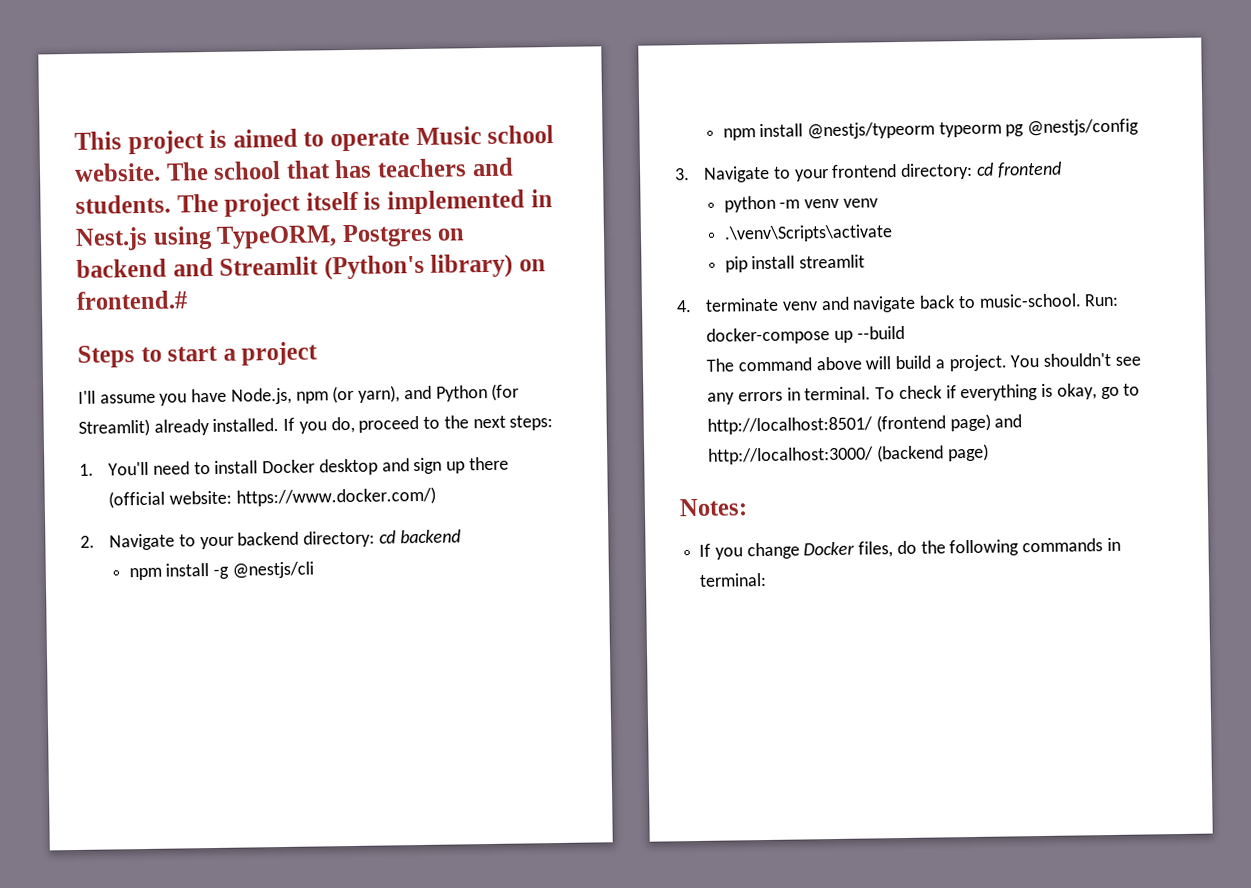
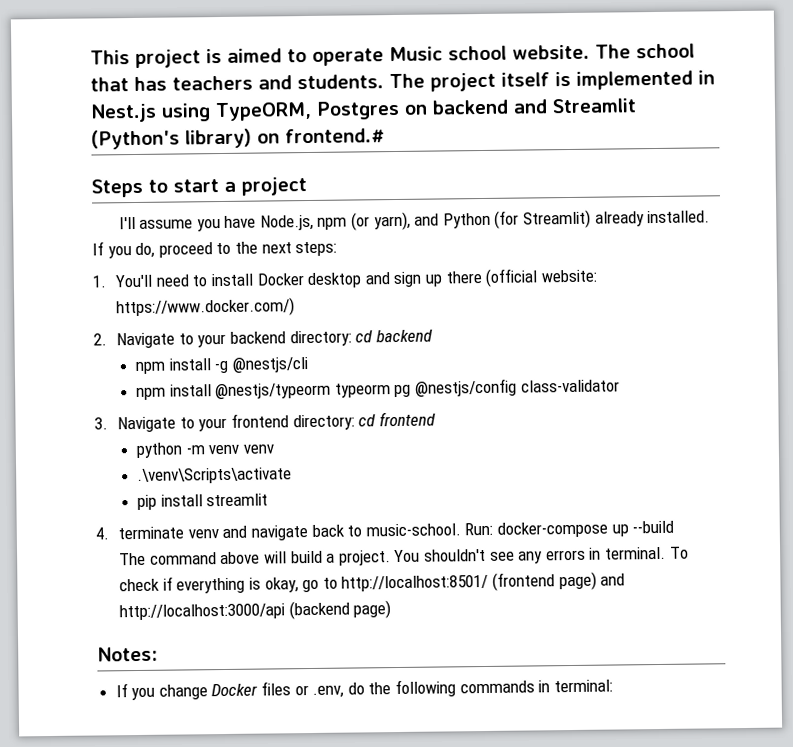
(1140, 127) none -> [520,379,620,393] class-validator
[708,446,875,465] http://localhost:3000/ -> [119,603,286,621] http://localhost:3000/api
[858,541,894,558] files, -> [261,681,345,698] files or .env,

